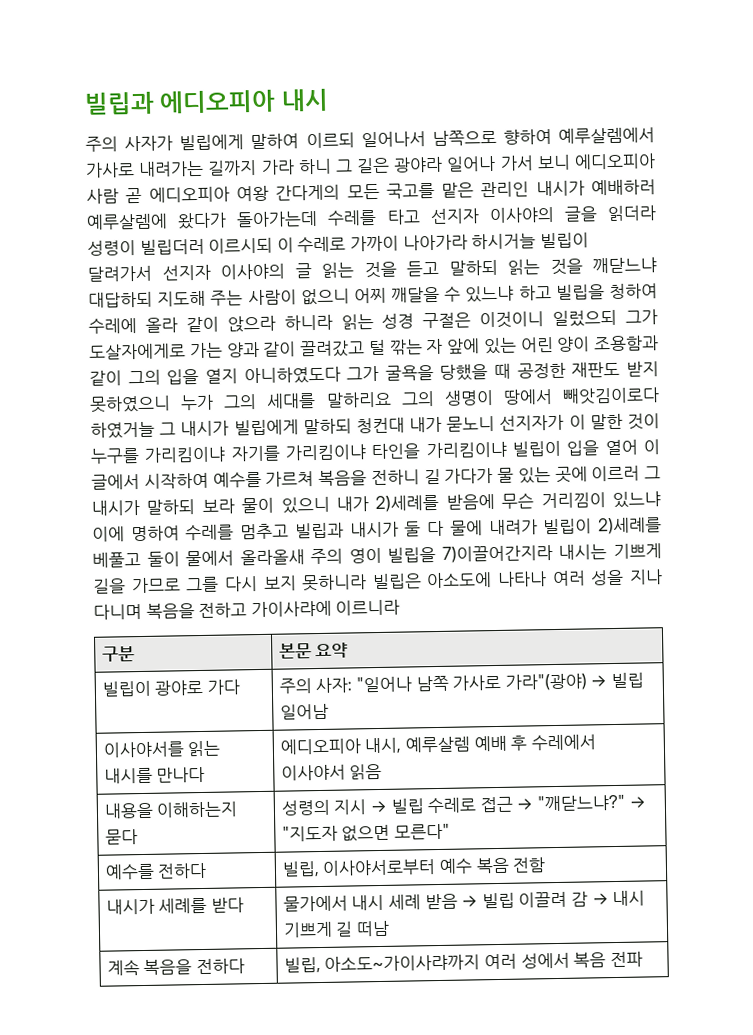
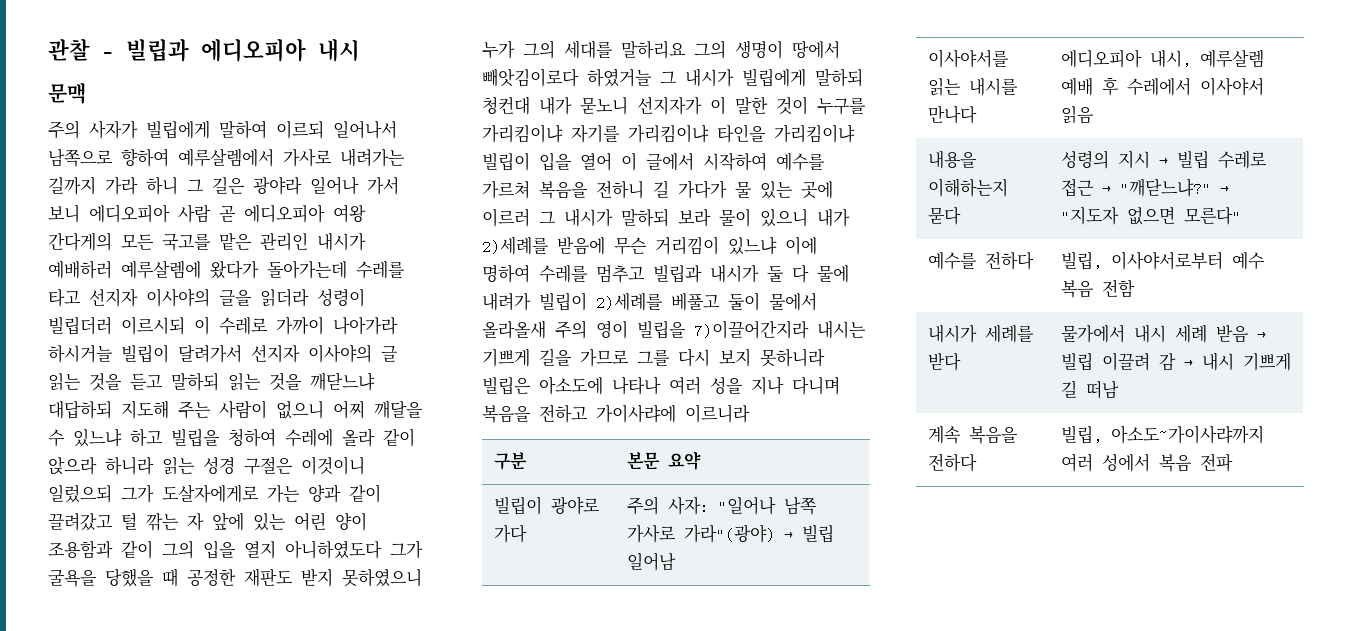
(84, 103) none -> [48,39,114,61] 관찰 -
(329, 100) none -> [48,83,86,104] // 문맥

